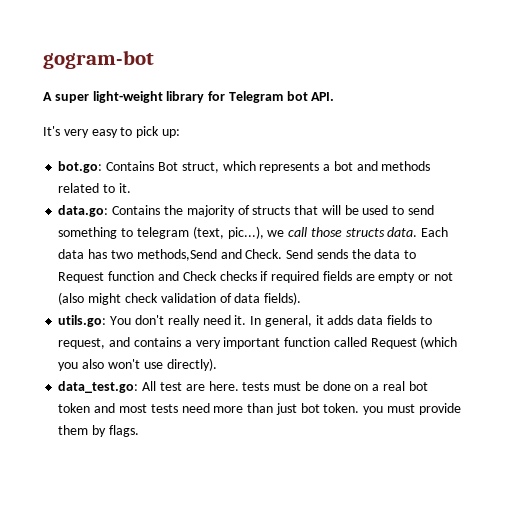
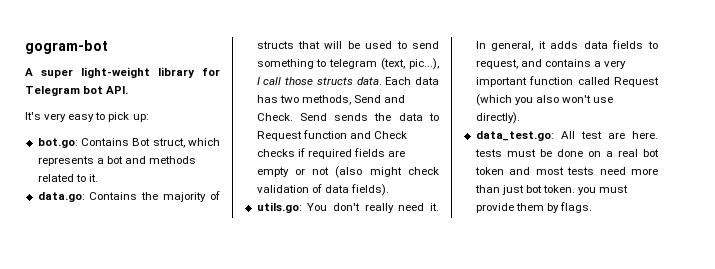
[267,230,285,237] we -> [256,77,260,85] I
[136,249,217,261] methods,Send -> [301,95,381,105] methods, Send

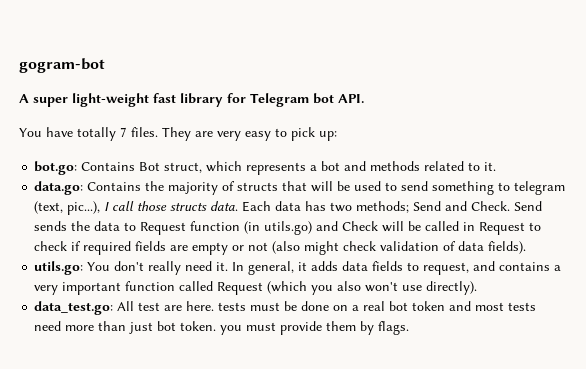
(150, 72) none -> [153,93,176,103] fast
[25,112,41,120] It's -> [19,127,213,141] You have totally 7 files. They are
[301,95,351,105] methods, -> [356,201,410,213] methods;
[349,131,407,139] [256,149,295,157] and Check checks -> [244,221,542,235] [34,241,68,251] (in utils.go) and Check will be called in Request to check

